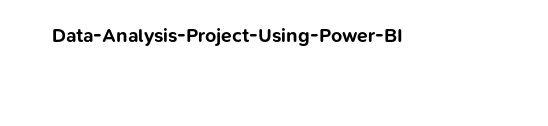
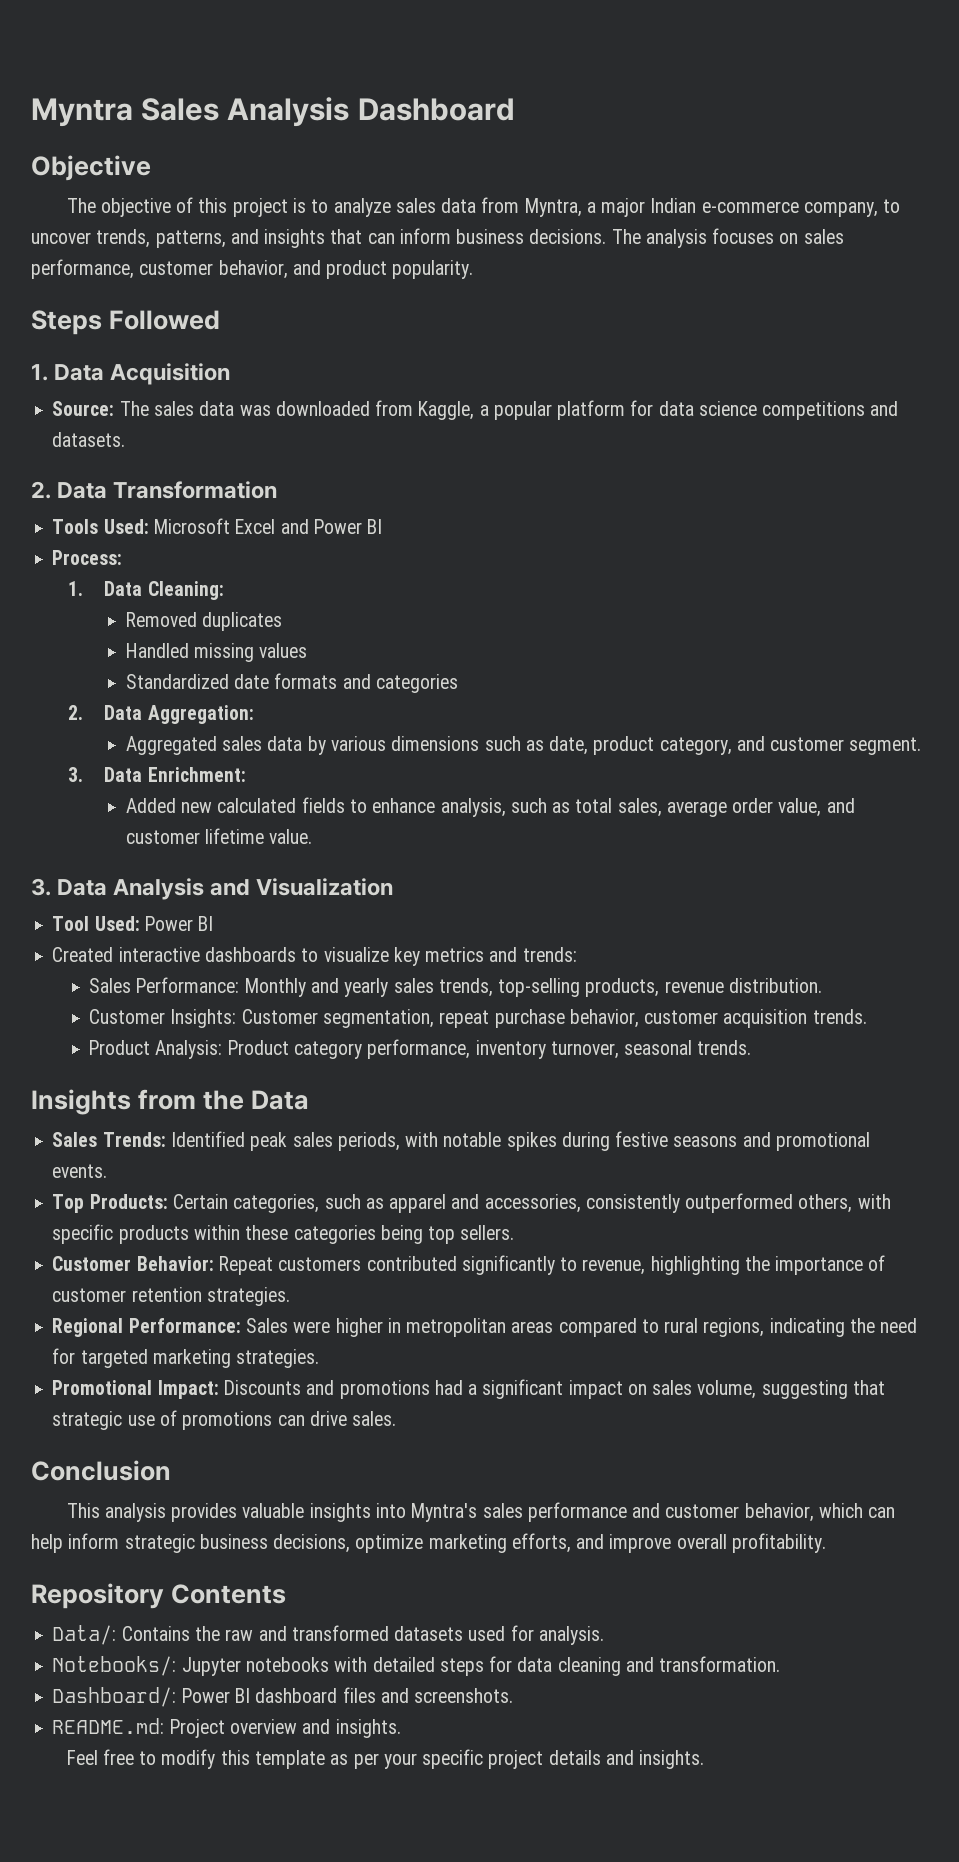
[52,28,403,47] Data-Analysis-Project-Using-Power-BI -> [31,97,515,127] [31,155,151,181] [66,197,901,217] [31,228,844,248] [31,259,474,279] [31,310,221,335] [31,363,231,385] [52,400,899,420] [52,432,126,447] [31,481,278,499] [52,518,383,534] [52,550,123,565] [67,581,224,600] [125,612,283,631] [125,643,308,662] [125,673,459,693] [67,705,254,724] [125,736,922,755] [67,767,246,782] [125,797,855,817] [125,828,313,844] [31,878,394,900] [52,916,214,931] [52,947,577,966] [89,977,822,997] [89,1009,867,1028] [89,1039,752,1059] [31,1089,310,1115] [52,1131,870,1151] [52,1164,108,1178] [52,1193,891,1213] [52,1224,515,1244] [52,1255,886,1275] [52,1287,290,1306] [52,1318,918,1337] [52,1348,320,1368] [52,1379,885,1399] [52,1410,397,1430] [31,1460,171,1481] [66,1502,896,1522] [31,1533,826,1553] [31,1583,287,1609] [52,1625,604,1645] [52,1656,781,1676] [52,1687,514,1707] [52,1718,401,1738] [66,1749,705,1769] Myntra Sales Analysis Dashboard // Objective // The objective of this project is to analyze sales data from Myntra, a major Indian e-commerce company, to uncover trends, patterns, and insights that can inform business decisions. The analysis focuses on sales performance, customer behavior, and product popularity. // Steps Followed // 1. Data Acquisition // Source: The sales data was downloaded from Kaggle, a popular platform for data science competitions and datasets. // 2. Data Transformation // Tools Used: Microsoft Excel and Power BI // Process: // 1. Data Cleaning: // Removed duplicates // Handled missing values // Standardized date formats and categories // 2. Data Aggregation: // Aggregated sales data by various dimensions such as date, product category, and customer segment. // 3. Data Enrichment: // Added new calculated fields to enhance analysis, such as total sales, average order value, and customer lifetime value. // 3. Data Analysis and Visualization // Tool Used: Power BI // Created interactive dashboards to visualize key metrics and trends: // Sales Performance: Monthly and yearly sales trends, top-selling products, revenue distribution. // Customer Insights: Customer segmentation, repeat purchase behavior, customer acquisition trends. // Product Analysis: Product category performance, inventory turnover, seasonal trends. // Insights from the Data // Sales Trends: Identified peak sales periods, with notable spikes during festive seasons and promotional events. // Top Products: Certain categories, such as apparel and accessories, consistently outperformed others, with specific products within these categories being top sellers. // Customer Behavior: Repeat customers contributed significantly to revenue, highlighting the importance of customer retention strategies. // Regional Performance: Sales were higher in metropolitan areas compared to rural regions, indicating the need for targeted marketing strategies. // Promotional Impact: Discounts and promotions had a significant impact on sales volume, suggesting that strategic use of promotions can drive sales. // Conclusion // This analysis provides valuable insights into Myntra's sales performance and customer behavior, which can help inform strategic business decisions, optimize marketing efforts, and improve overall profitability. // Repository Contents // Data/: Contains the raw and transformed datasets used for analysis. // Notebooks/: Jupyter notebooks with detailed steps for data cleaning and transformation. // Dashboard/: Power BI dashboard files and screenshots. // README.md: Project overview and insights. // Feel free to modify this template as per your specific project details and insights.

